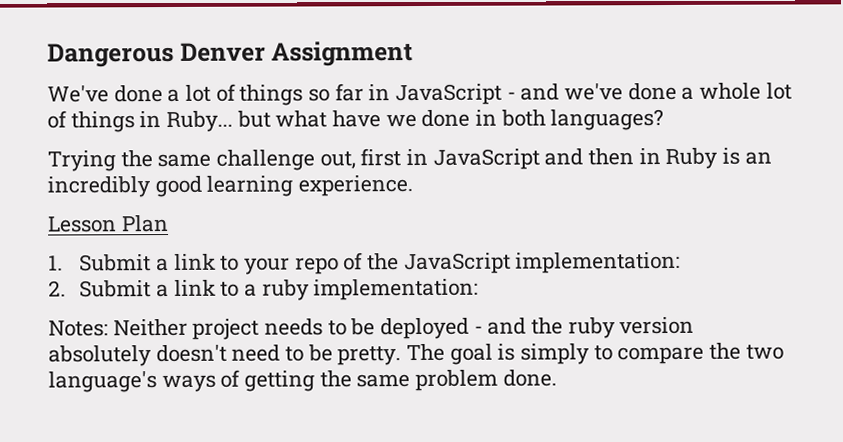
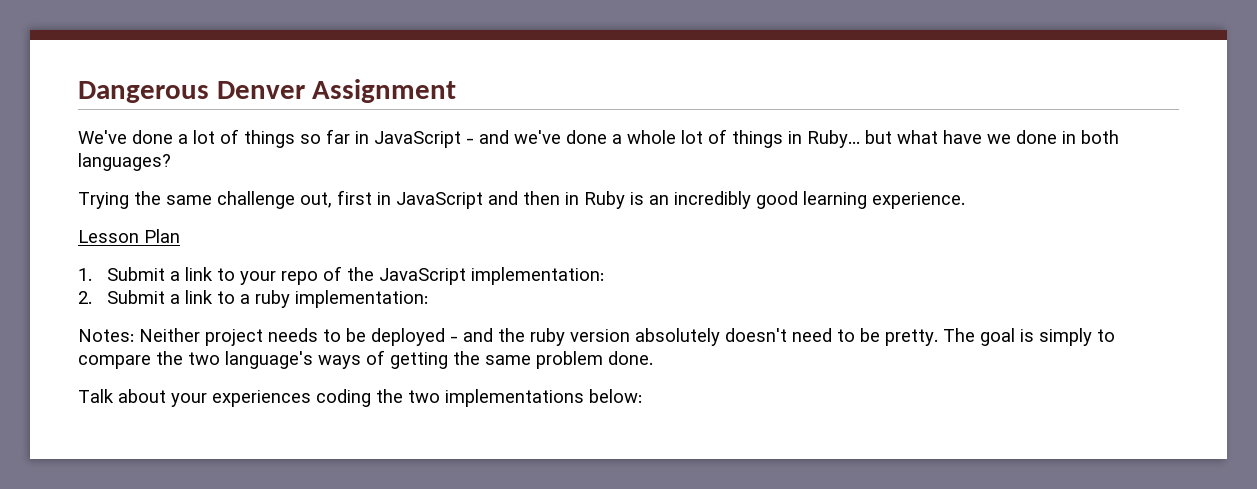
(557, 378) none -> [78,389,642,407] // Talk about your experiences coding the two implementations below:

